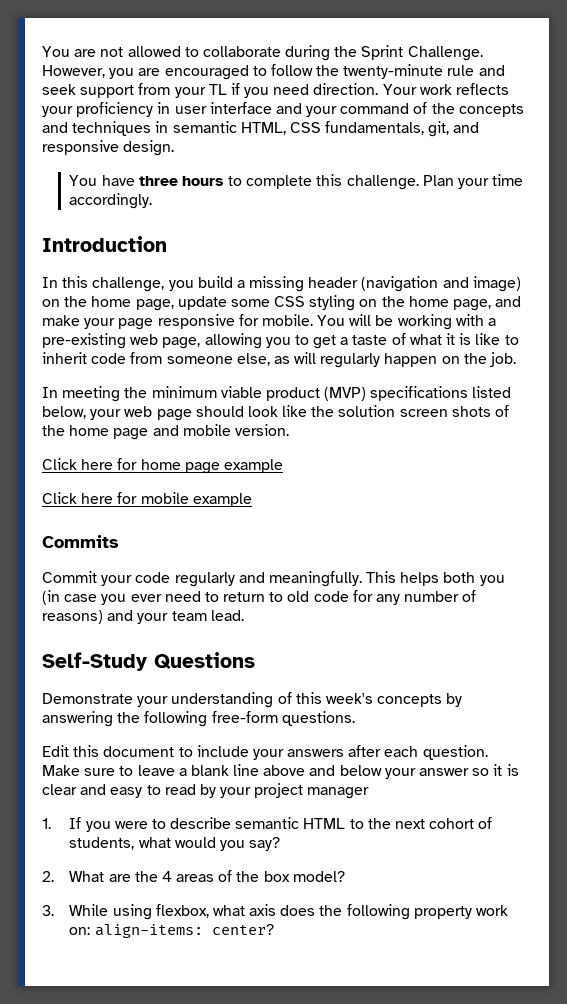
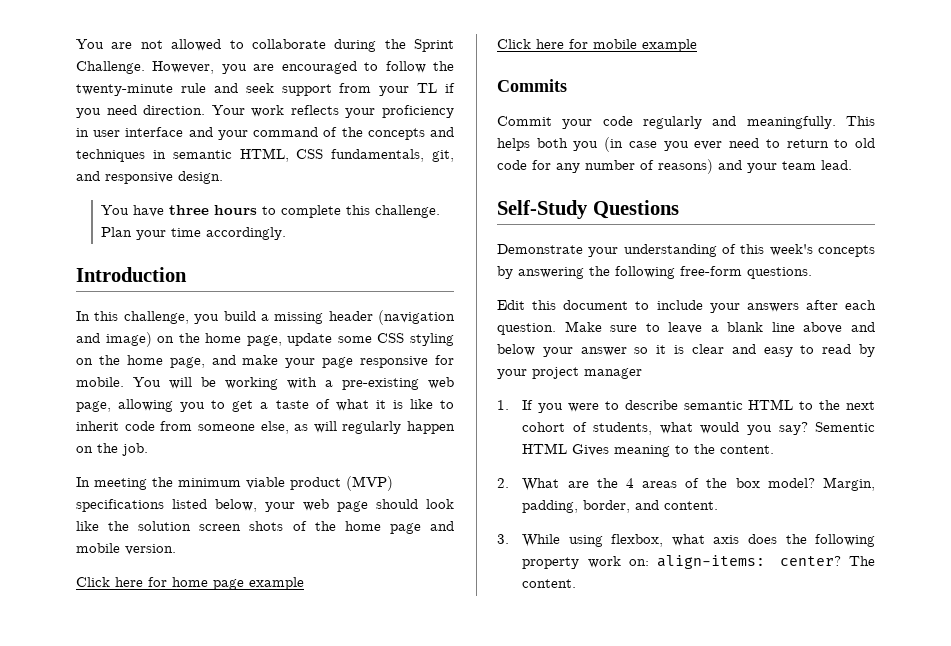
(281, 844) none -> [815,422,875,432] [522,443,775,457] Sementic HTML Gives meaning to the content.
(345, 876) none -> [823,477,875,491] [522,500,719,513] Margin, padding, border, and content.
(274, 929) none -> [849,556,875,566] [522,579,577,588] The content.

